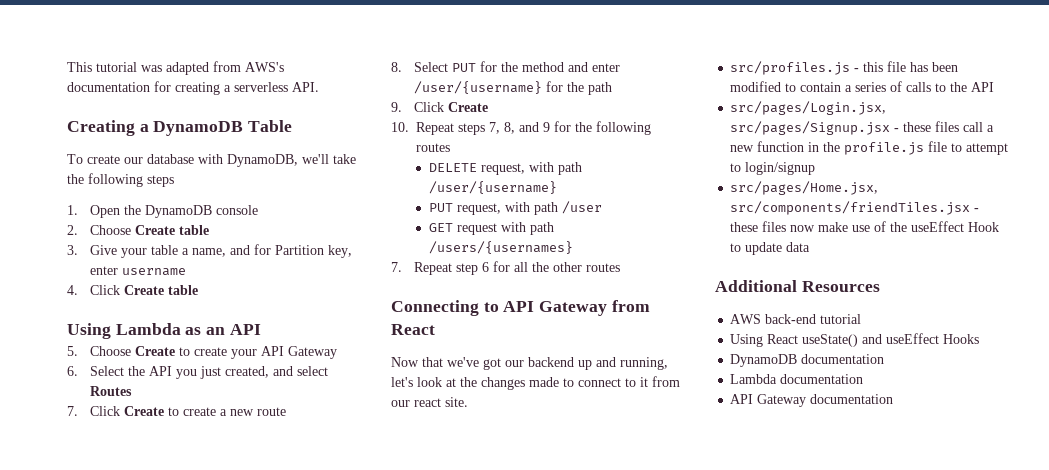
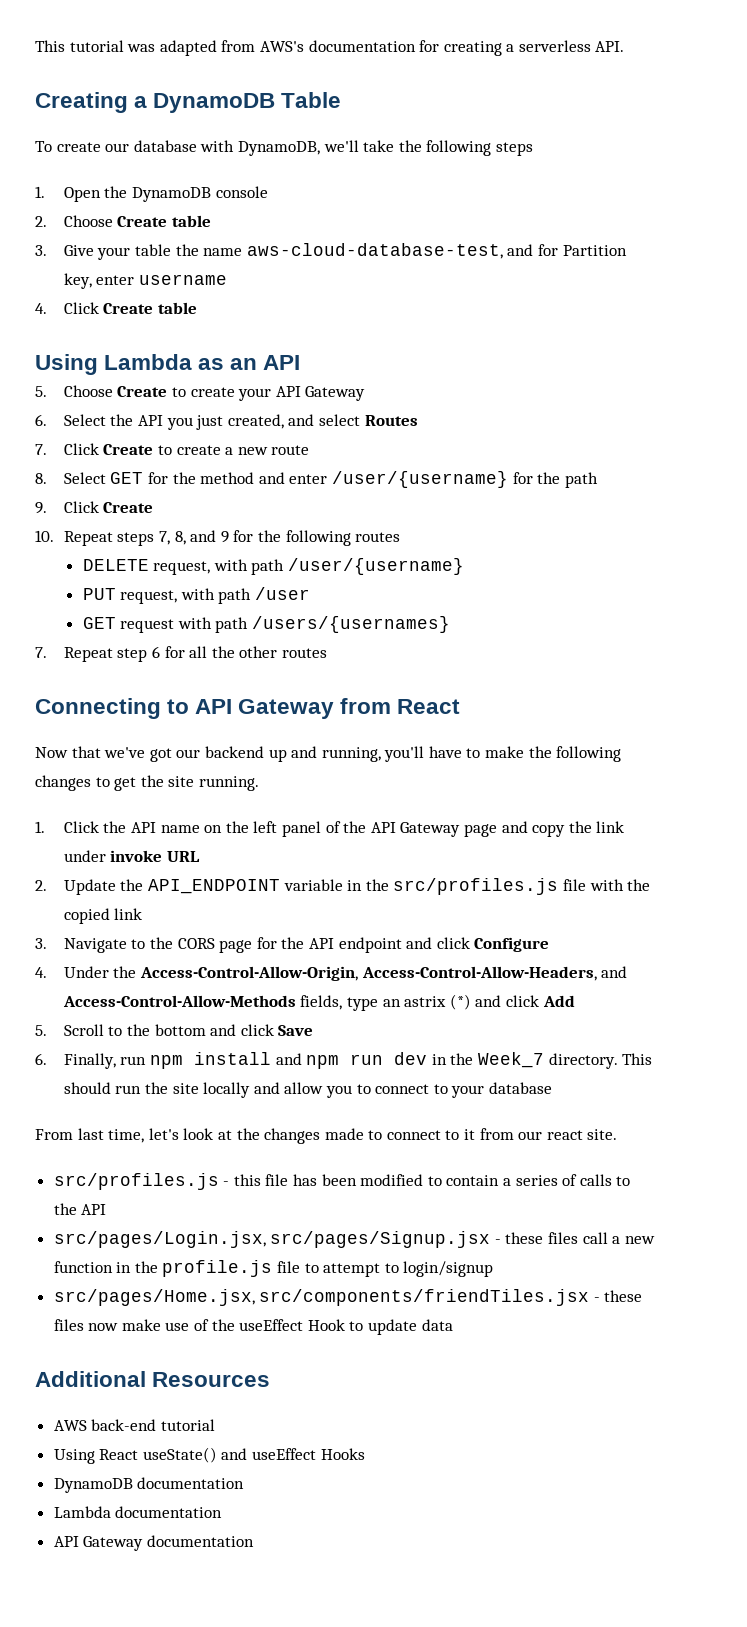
[181,248,226,257] a name, -> [175,243,503,259] the name aws-cloud-database-test,
[451,63,476,72] PUT -> [110,472,144,484] GET
(668, 363) none -> [384,746,622,762] [35,775,259,791] [35,821,625,837] [63,850,201,862] [35,878,651,895] [63,908,143,924] [35,937,550,953] [35,966,628,981] [62,994,575,1011] [35,1024,314,1036] [35,1052,653,1069] [63,1082,552,1098] [35,1128,145,1143] you'll have to make the following changes to get the site running. // 1. Click the API name on the left panel of the API Gateway page and copy the link under invoke URL // 2. Update the API_ENDPOINT variable in the src/profiles.js file with the copied link // 3. Navigate to the CORS page for the API endpoint and click Configure // 4. Under the Access-Control-Allow-Origin, Access-Control-Allow-Headers, and Access-Control-Allow-Methods fields, type an astrix (*) and click Add // 5. Scroll to the bottom and click Save // 6. Finally, run npm install and npm run dev in the Week_7 directory. This should run the site locally and allow you to connect to your database // From last time,

